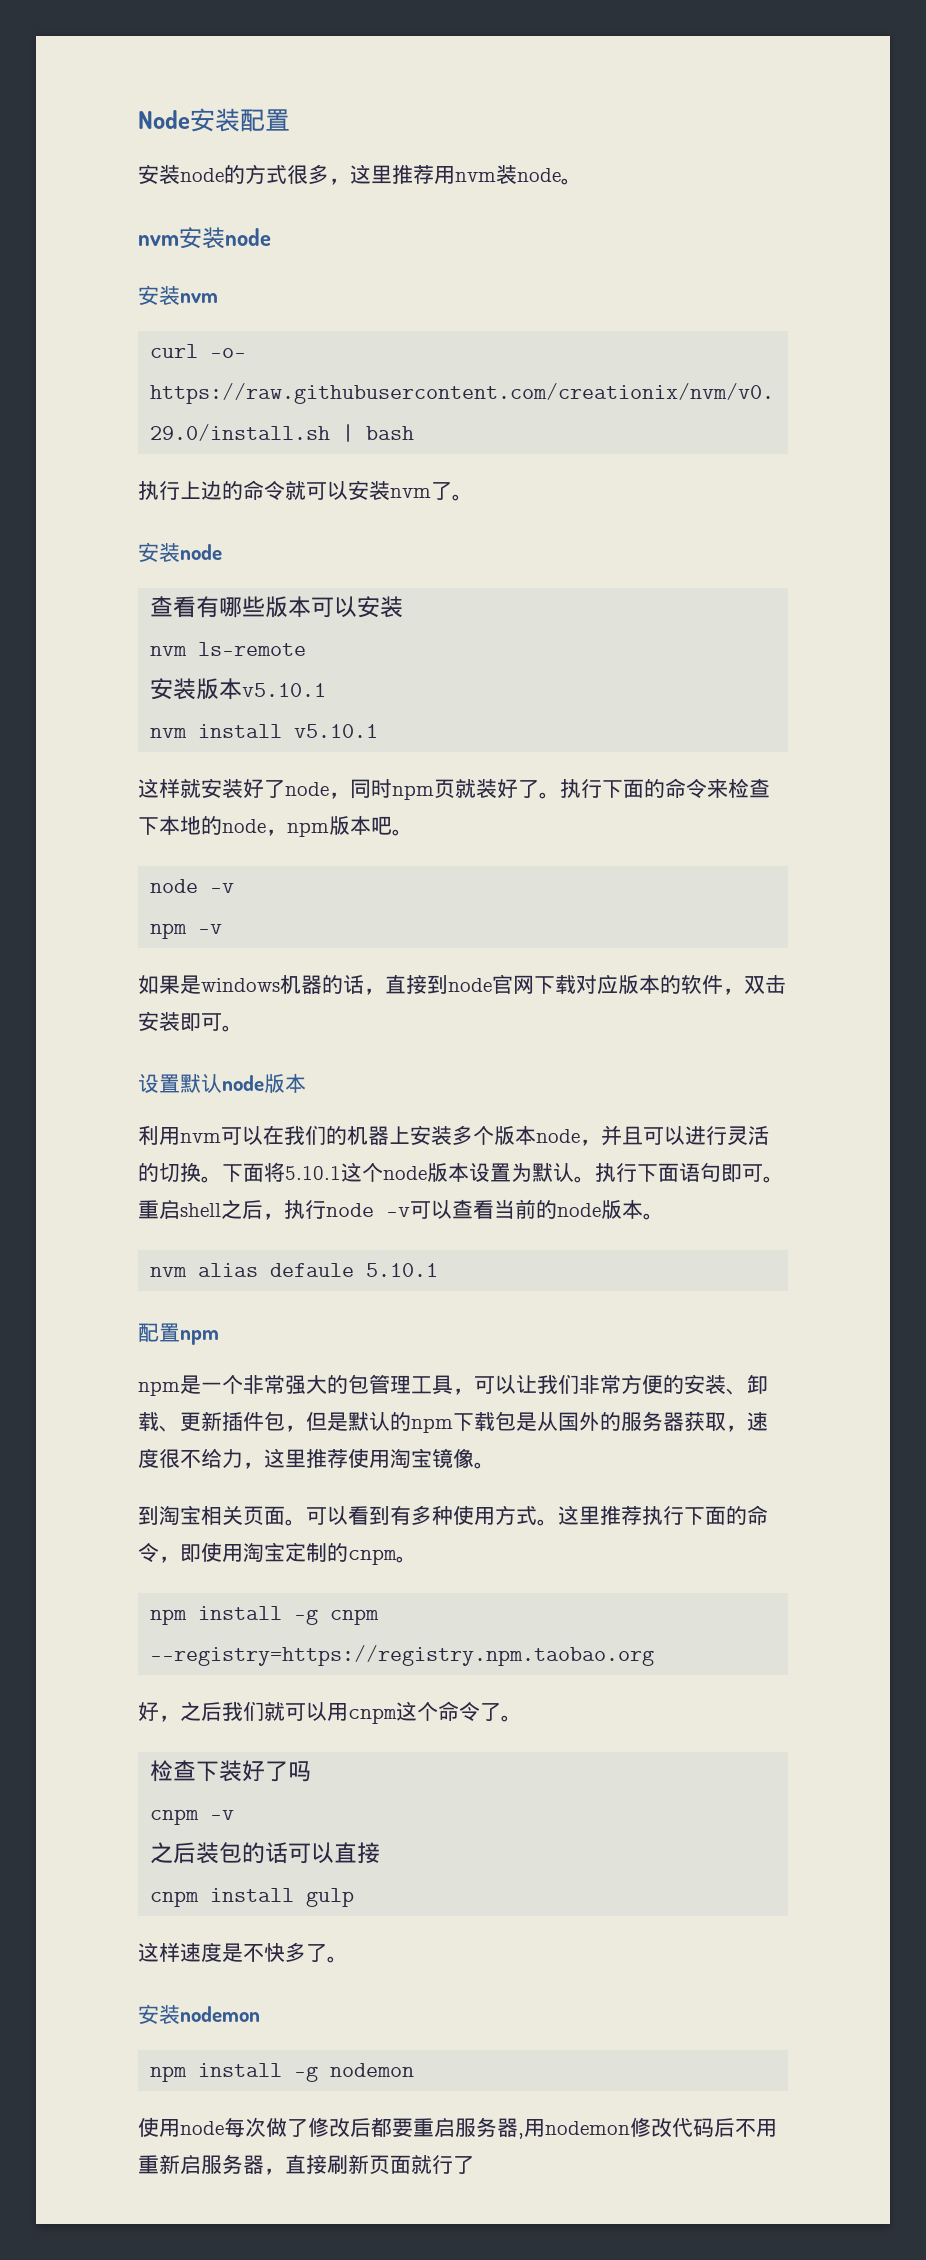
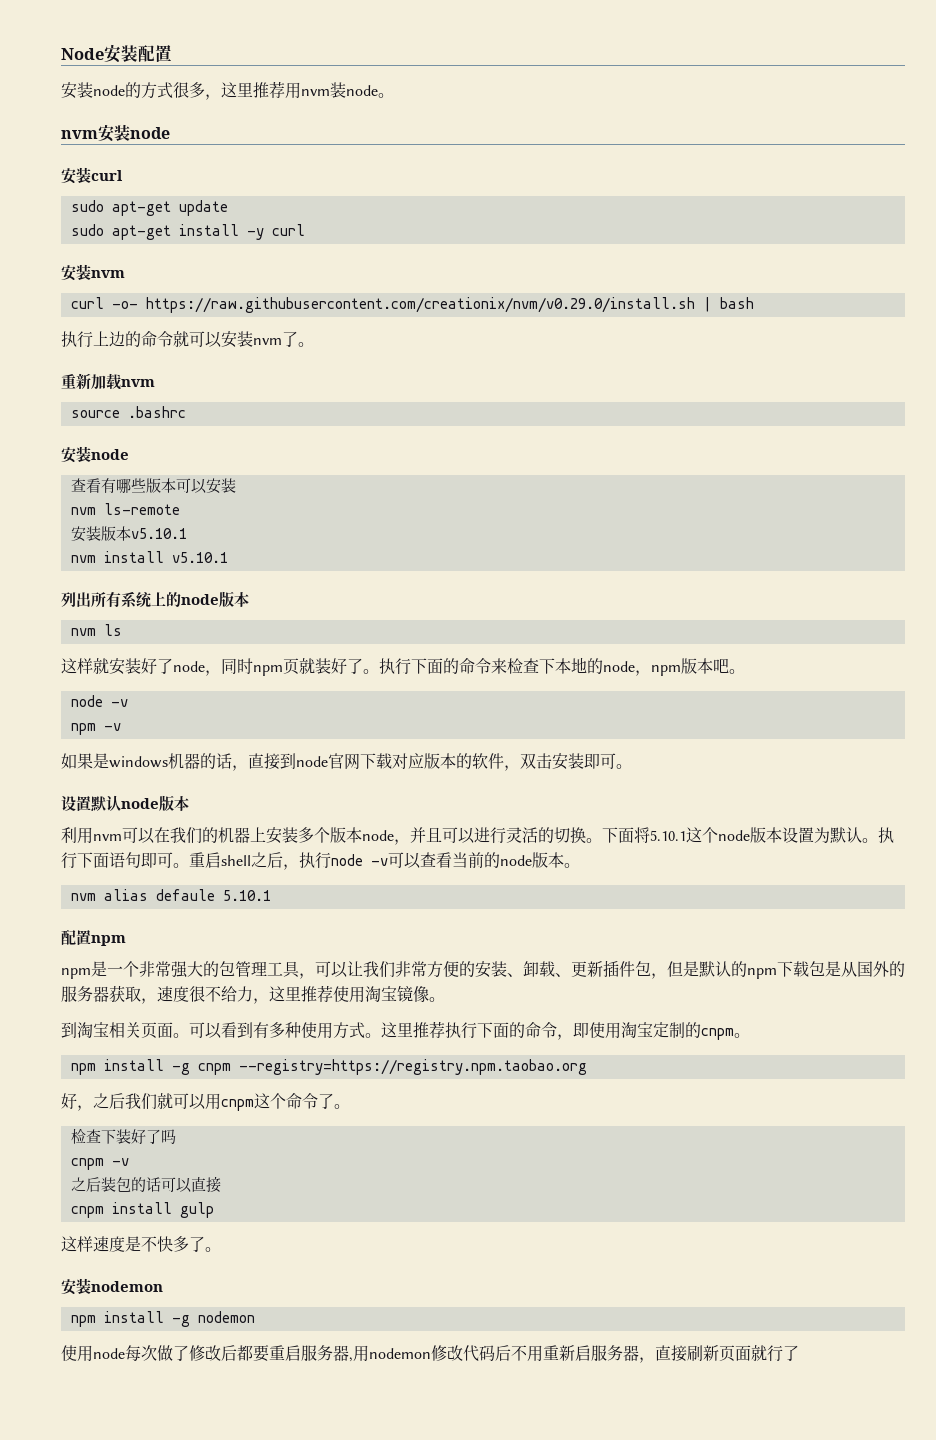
(271, 237) none -> [61,167,123,184] [70,200,228,216] [70,224,305,240] // 安装curl // sudo apt-get update // sudo apt-get install -y curl
(473, 497) none -> [61,373,155,390] [70,406,186,418] // 重新加载nvm // source .bashrc
(379, 731) none -> [61,591,249,608] [70,624,122,636] // 列出所有系统上的node版本 // nvm ls

